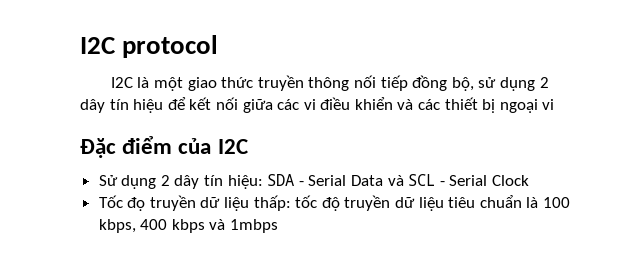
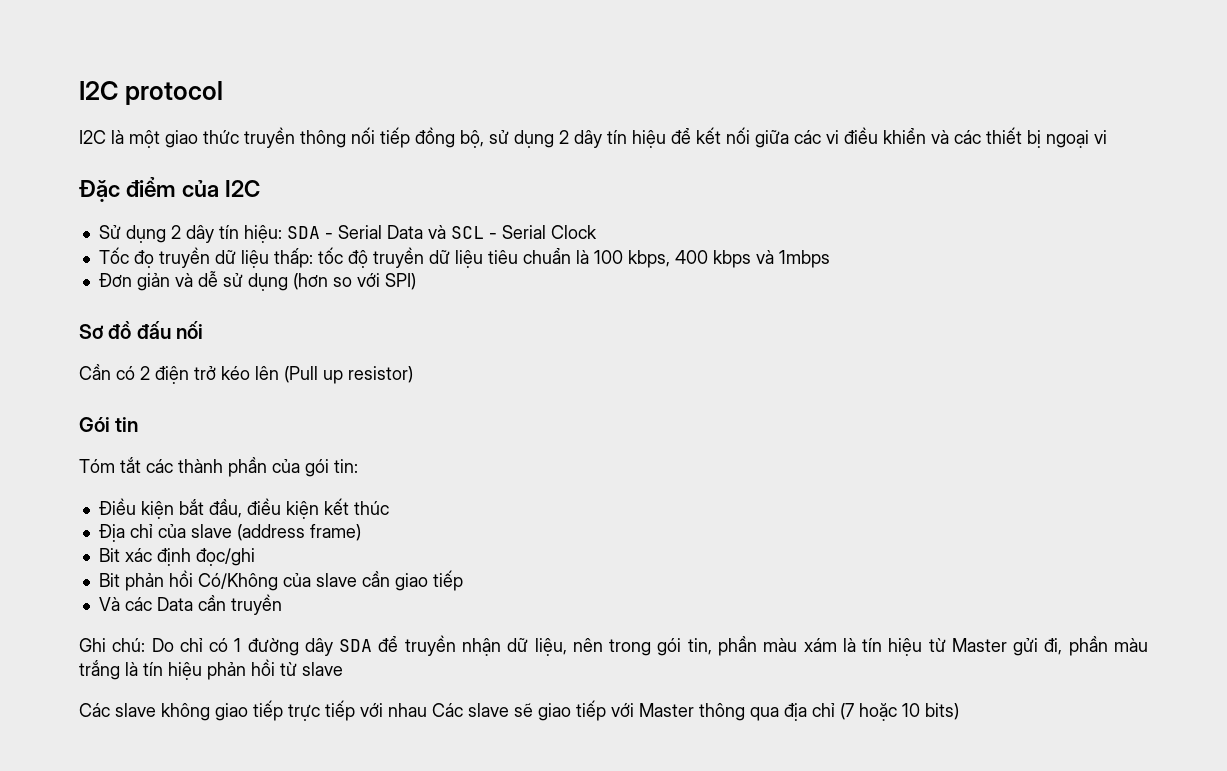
(279, 226) none -> [98,271,416,291] [79,321,204,339] [79,364,413,384] [79,417,139,432] [79,457,358,477] [98,498,389,519] [98,524,361,542] [98,548,255,566] [98,570,463,591] [98,594,282,615] [79,635,1148,656] [79,659,343,680] [79,700,959,721] // Đơn giản và dễ sử dụng (hơn so với SPI) // Sơ đồ đấu nối // Cần có 2 điện trở kéo lên (Pull up resistor) // Gói tin // Tóm tắt các thành phần của gói tin: // Điều kiện bắt đầu, điều kiện kết thúc // Địa chỉ của slave (address frame) // Bit xác định đọc/ghi // Bit phản hồi Có/Không của slave cần giao tiếp // Và các Data cần truyền // Ghi chú: Do chỉ có 1 đường dây SDA để truyền nhận dữ liệu, nên trong gói tin, phần màu xám là tín hiệu từ Master gửi đi, phần màu trắng là tín hiệu phản hồi từ slave // Các slave không giao tiếp trực tiếp với nhau Các slave sẽ giao tiếp với Master thông qua địa chỉ (7 hoặc 10 bits)

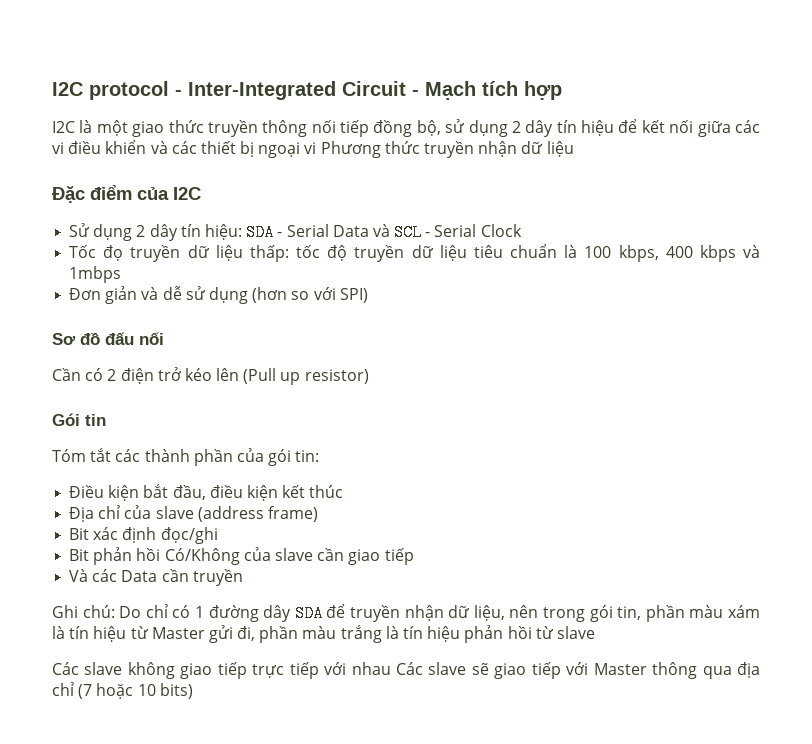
(223, 93) none -> [175,81,562,100] - Inter-Integrated Circuit - Mạch tích hợp
(1107, 137) none -> [320,141,574,158] Phương thức truyền nhận dữ liệu

